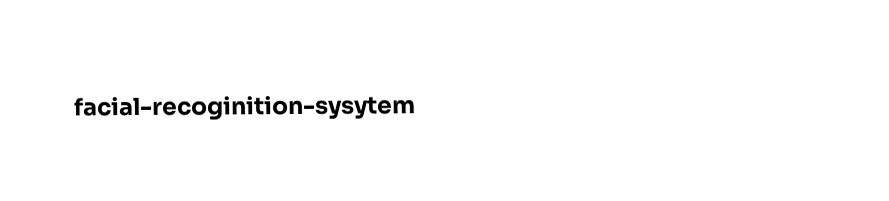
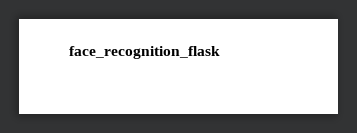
[73,94,416,122] facial-recoginition-sysytem -> [69,46,220,59] face_recognition_flask

